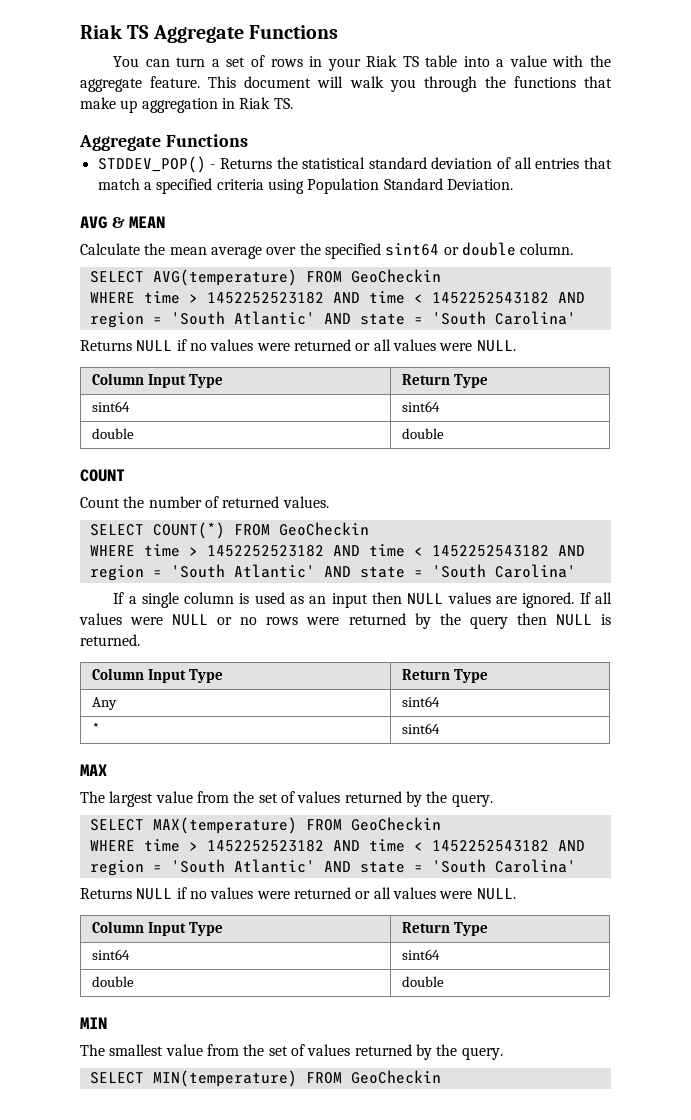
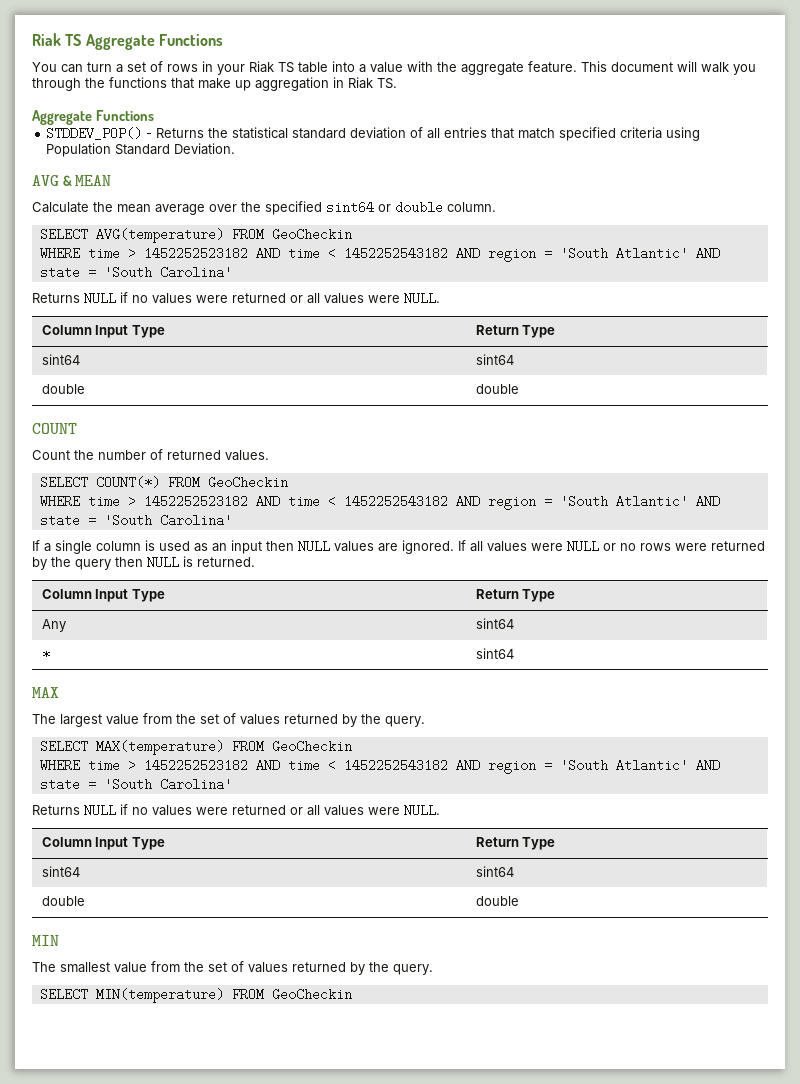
[143,182,152,190] a -> (556, 133) none

